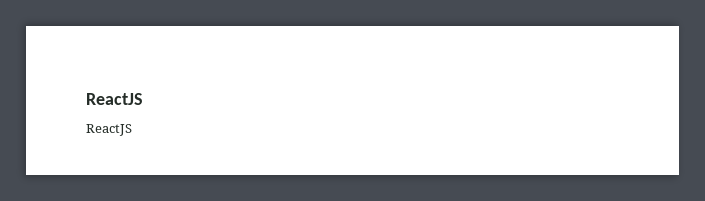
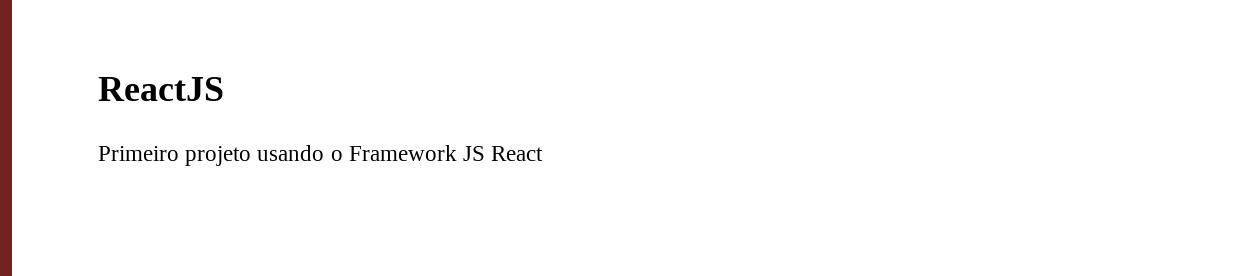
[86,124,132,136] ReactJS -> [98,145,544,166] Primeiro projeto usando o Framework JS React

